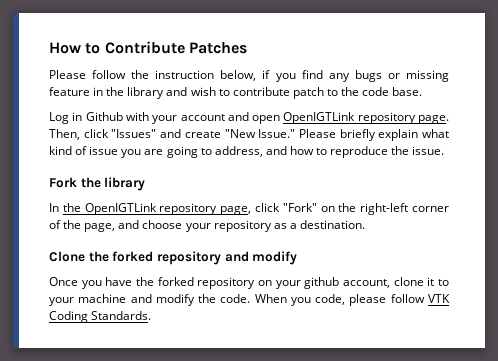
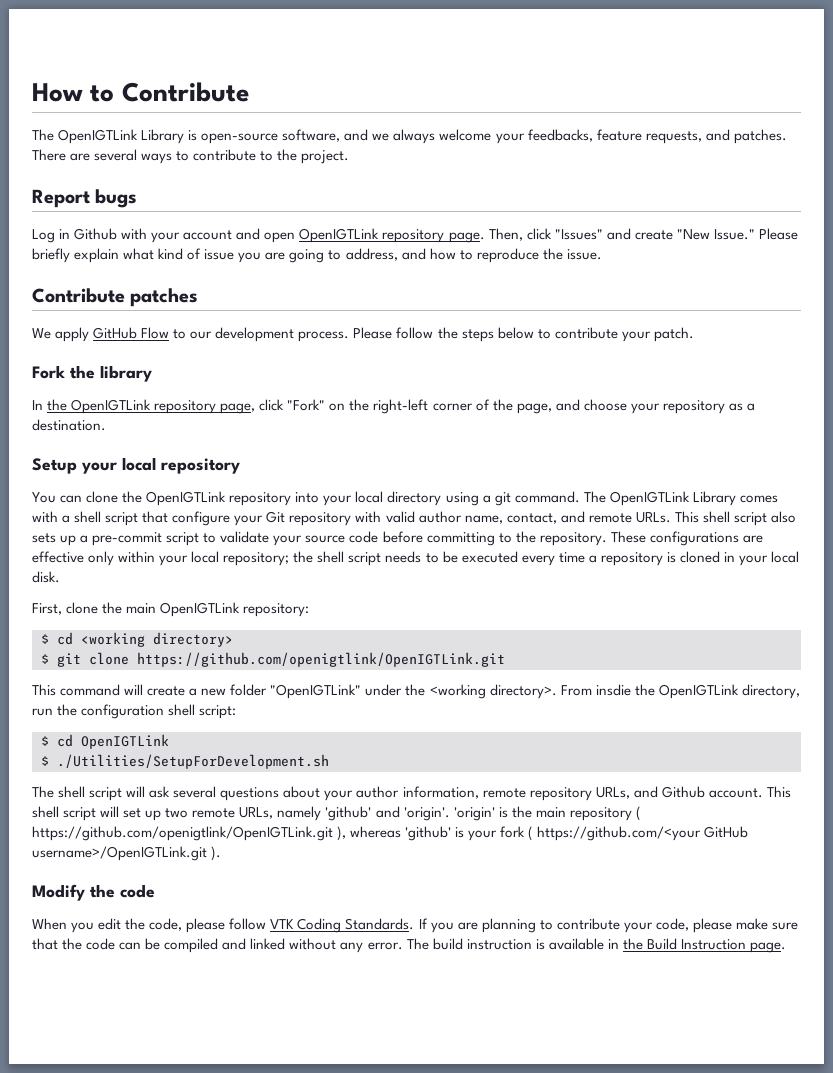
[188,42,247,54] [49,70,449,82] [49,87,423,99] Patches // Please follow the instruction below, if you find any bugs or missing feature in the library and wish to contribute patch to the code base. -> [32,129,787,144] [32,149,350,164] [32,189,138,208] // The OpenIGTLink Library is open-source software, and we always welcome your feedbacks, feature requests, and patches. There are several ways to contribute to the project. // Report bugs
(445, 150) none -> [32,288,199,307] [32,327,694,342] // Contribute patches // We apply GitHub Flow to our development process. Please follow the steps below to contribute your patch.
[49,251,298,265] [49,277,449,289] [49,294,311,306] Clone the forked repository and modify // Once you have the forked repository on your github account, clone it to your machine and modify the code. When you -> [32,457,240,474] [32,491,778,506] [32,511,796,526] [32,531,763,546] [32,551,800,566] [32,571,60,583] [32,602,310,617] [41,632,233,647] [41,652,505,667] [32,684,800,699] [32,704,237,719] [41,734,169,749] [41,754,329,769] [32,786,791,801] [32,806,641,821] [32,826,749,841] [32,846,222,861] [32,884,155,901] [32,918,146,933] Setup your local repository // You can clone the OpenIGTLink repository into your local directory using a git command. The OpenIGTLink Library comes with a shell script that configure your Git repository with valid author name, contact, and remote URLs. This shell script also sets up a pre-commit script to validate your source code before committing to the repository. These configurations are effective only within your local repository; the shell script needs to be executed every time a repository is cloned in your local disk. // First, clone the main OpenIGTLink repository: // $ cd <working directory> // $ git clone https://github.com/openigtlink/OpenIGTLink.git // This command will create a new folder "OpenIGTLink" under the <working directory>. From insdie the OpenIGTLink directory, run the configuration shell script: // $ cd OpenIGTLink // $ ./Utilities/SetupForDevelopment.sh // The shell script will ask several questions about your author information, remote repository URLs, and Github account. This shell script will set up two remote URLs, namely 'github' and 'origin'. 'origin' is the main repository ( https://github.com/openigtlink/OpenIGTLink.git ), whereas 'github' is your fork ( https://github.com/<your GitHub username>/OpenIGTLink.git ). // Modify the code // When you edit the
(152, 315) none -> [418,918,798,933] [32,938,786,953] If you are planning to contribute your code, please make sure that the code can be compiled and linked without any error. The build instruction is available in the Build Instruction page.

